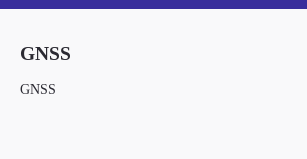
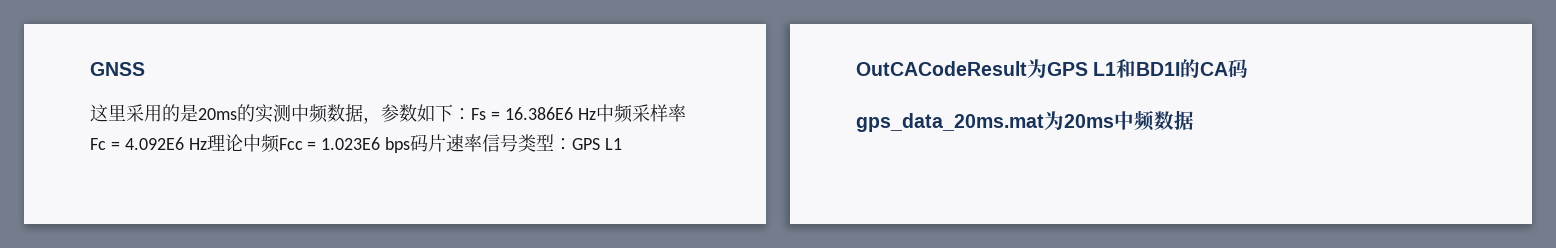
[20,84,56,94] GNSS -> [90,104,686,124] [90,134,623,153] [856,59,1249,78] [856,110,1194,132] 这里采用的是20ms的实测中频数据，参数如下：Fs = 16.386E6 Hz中频采样率Fc = 4.092E6 Hz理论中频Fcc = 1.023E6 bps码片速率信号类型：GPS L1 // OutCACodeResult为GPS L1和BD1I的CA码 // gps_data_20ms.mat为20ms中频数据

